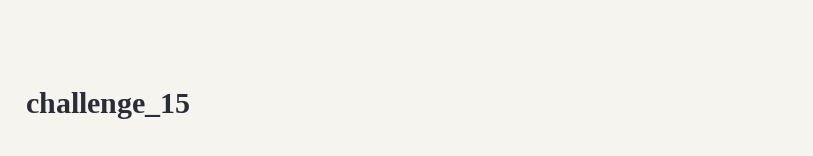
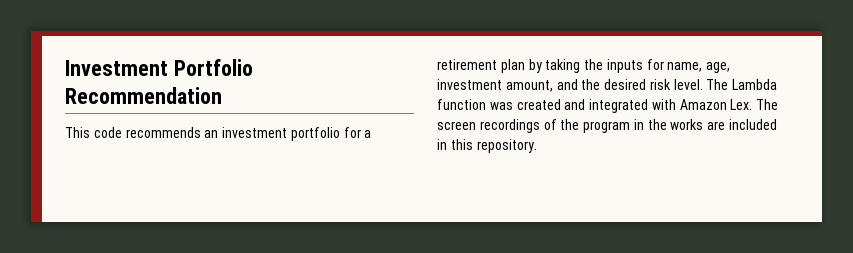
[26,92,190,119] challenge_15 -> [65,59,253,76] [65,87,222,104] [65,127,372,141] [437,59,731,73] [437,79,778,92] [437,99,779,113] [437,119,778,133] [437,139,537,153] Investment Portfolio Recommendation // This code recommends an investment portfolio for a retirement plan by taking the inputs for name, age, investment amount, and the desired risk level. The Lambda function was created and integrated with Amazon Lex. The screen recordings of the program in the works are included in this repository.

